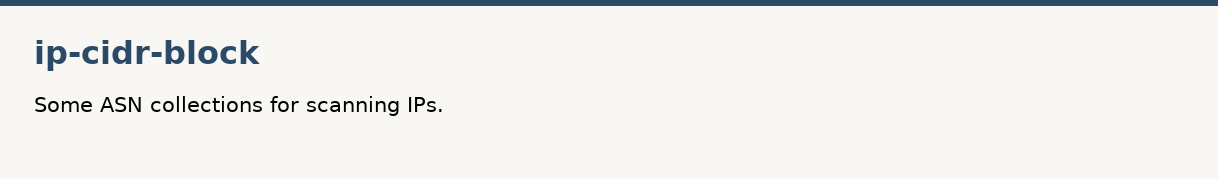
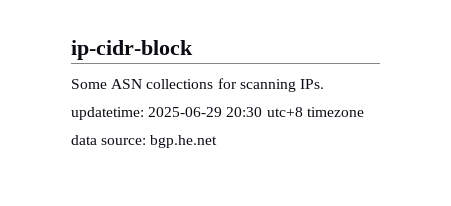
(444, 104) none -> [71,107,364,120] [71,135,218,148] // updatetime: 2025-06-29 20:30 utc+8 timezone // data source: bgp.he.net

